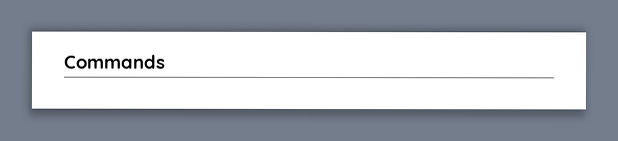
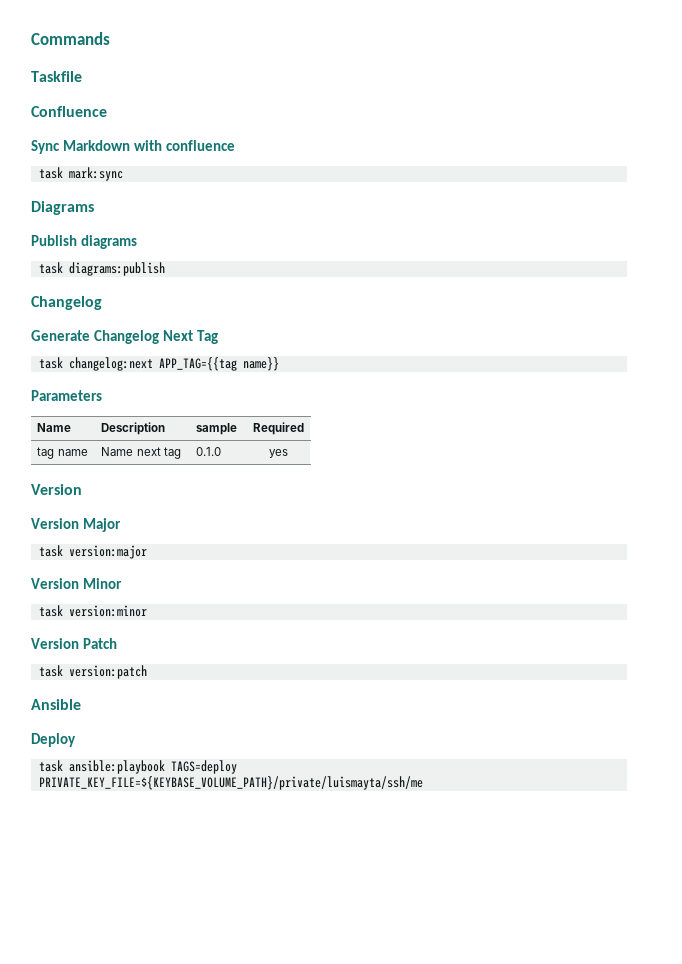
(166, 61) none -> [31,71,82,82] [31,106,107,117] [31,140,235,154] [38,167,123,181] [31,201,94,215] [31,235,137,249] [38,262,165,276] [31,296,102,310] [31,330,218,344] [38,357,279,371] [31,390,102,401] [37,423,72,432] [101,422,166,435] [196,423,238,435] [252,422,304,435] [37,447,88,459] [101,447,181,459] [196,447,222,456] [268,449,288,458] [31,484,82,495] [31,518,121,532] [38,545,147,559] [31,578,122,589] [38,605,147,617] [31,638,117,649] [38,665,147,679] [31,699,81,710] [31,733,76,747] [38,760,237,774] [38,776,423,790] // Taskfile // Confluence // Sync Markdown with confluence // task mark:sync // Diagrams // Publish diagrams // task diagrams:publish // Changelog // Generate Changelog Next Tag // task changelog:next APP_TAG={{tag name}} // Parameters // Name | Description | sample | Required // tag name | Name next tag | 0.1.0 | yes // Version // Version Major // task version:major // Version Minor // task version:minor // Version Patch // task version:patch // Ansible // Deploy // task ansible:playbook TAGS=deploy PRIVATE_KEY_FILE=${KEYBASE_VOLUME_PATH}/private/luismayta/ssh/me

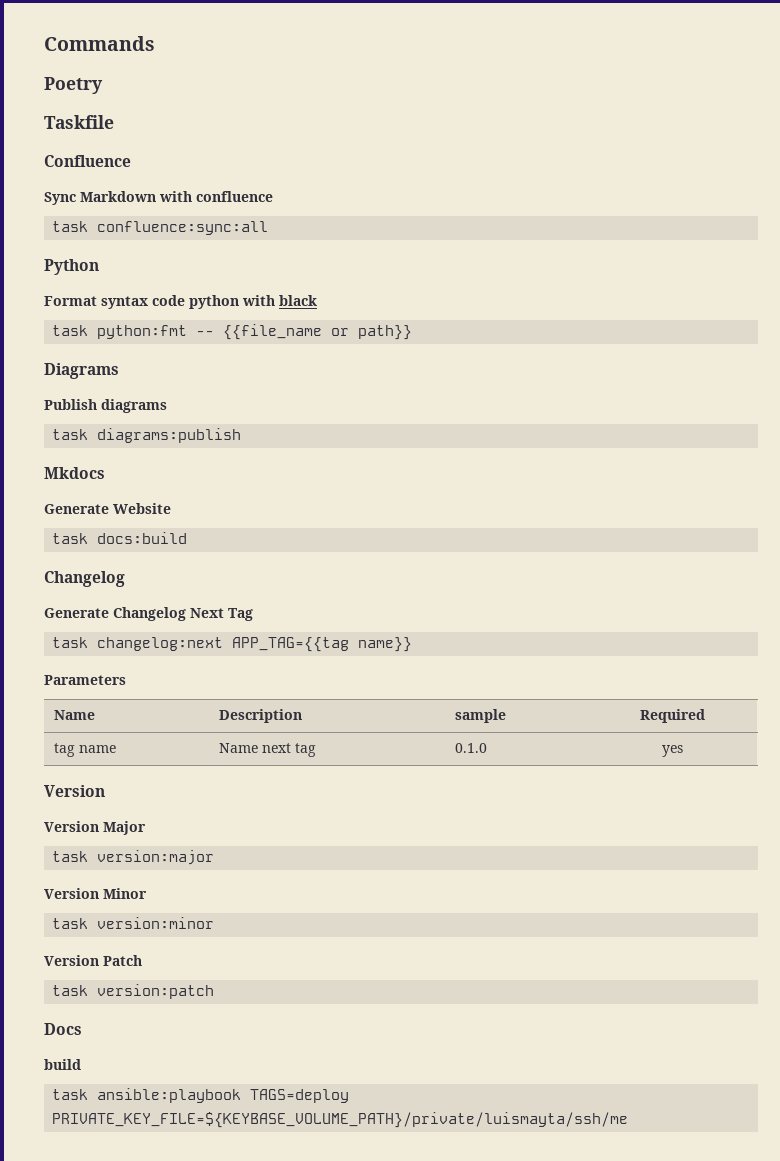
(110, 38) none -> [44,77,103,94] // Poetry
[68,167,123,181] mark:sync -> [97,221,269,235] [44,259,99,275] [44,295,317,309] [52,324,413,340] confluence:sync:all // Python // Format syntax code python with black // task python:fmt -- {{file_name or path}}
(165, 269) none -> [44,467,105,479] [44,503,171,514] [52,532,188,544] // Mkdocs // Generate Website // task docs:build
[31,699,81,710] [31,733,76,747] Ansible // Deploy -> [44,1023,82,1035] [44,1059,81,1070] Docs // build

